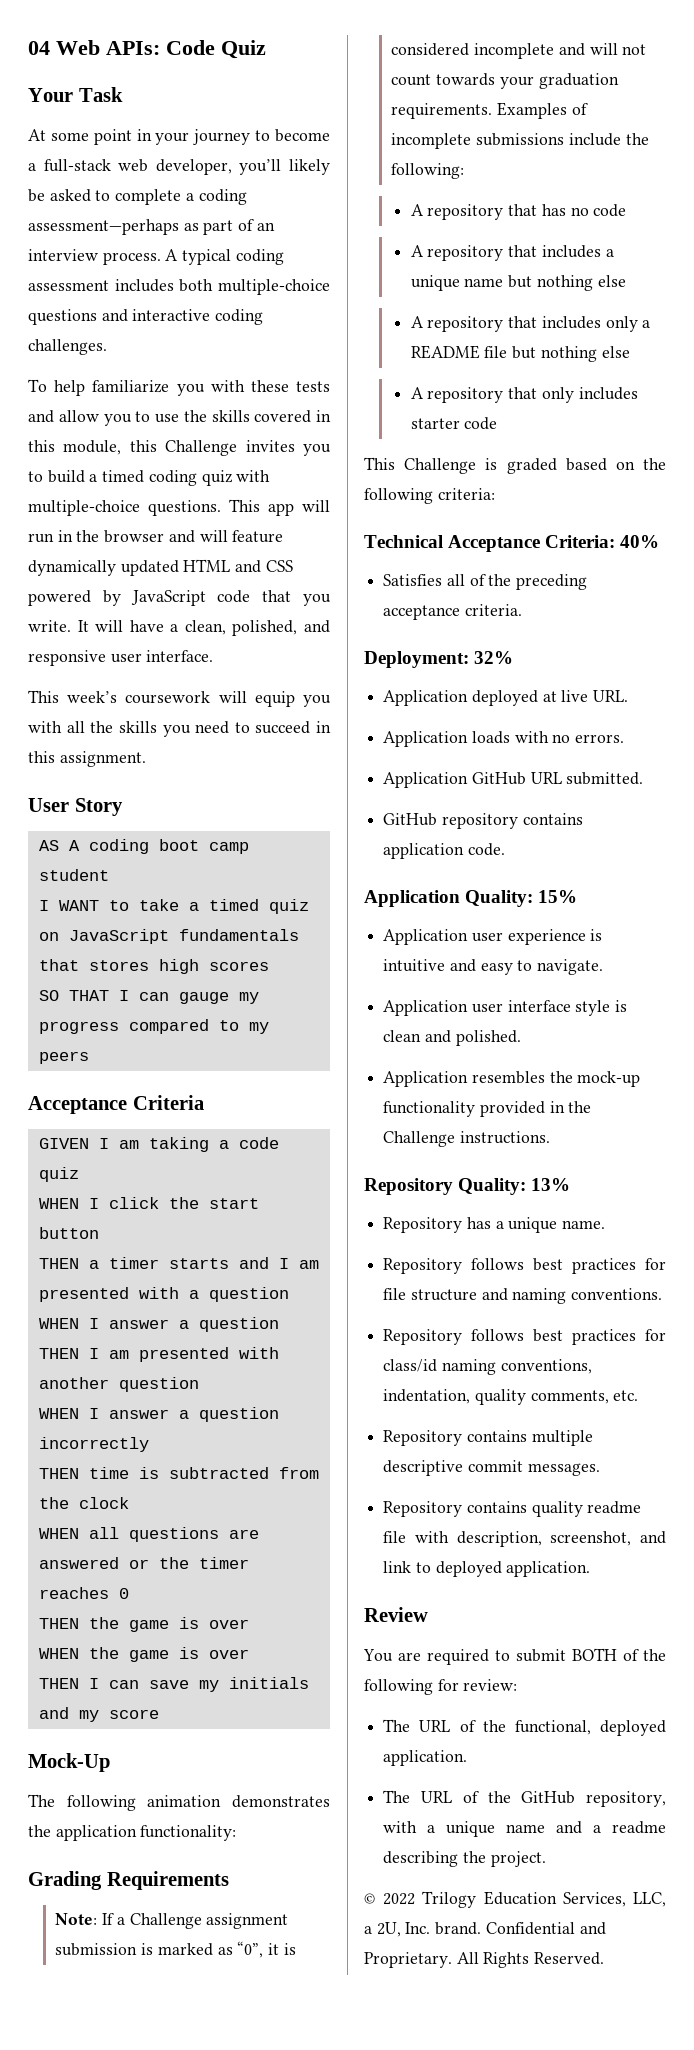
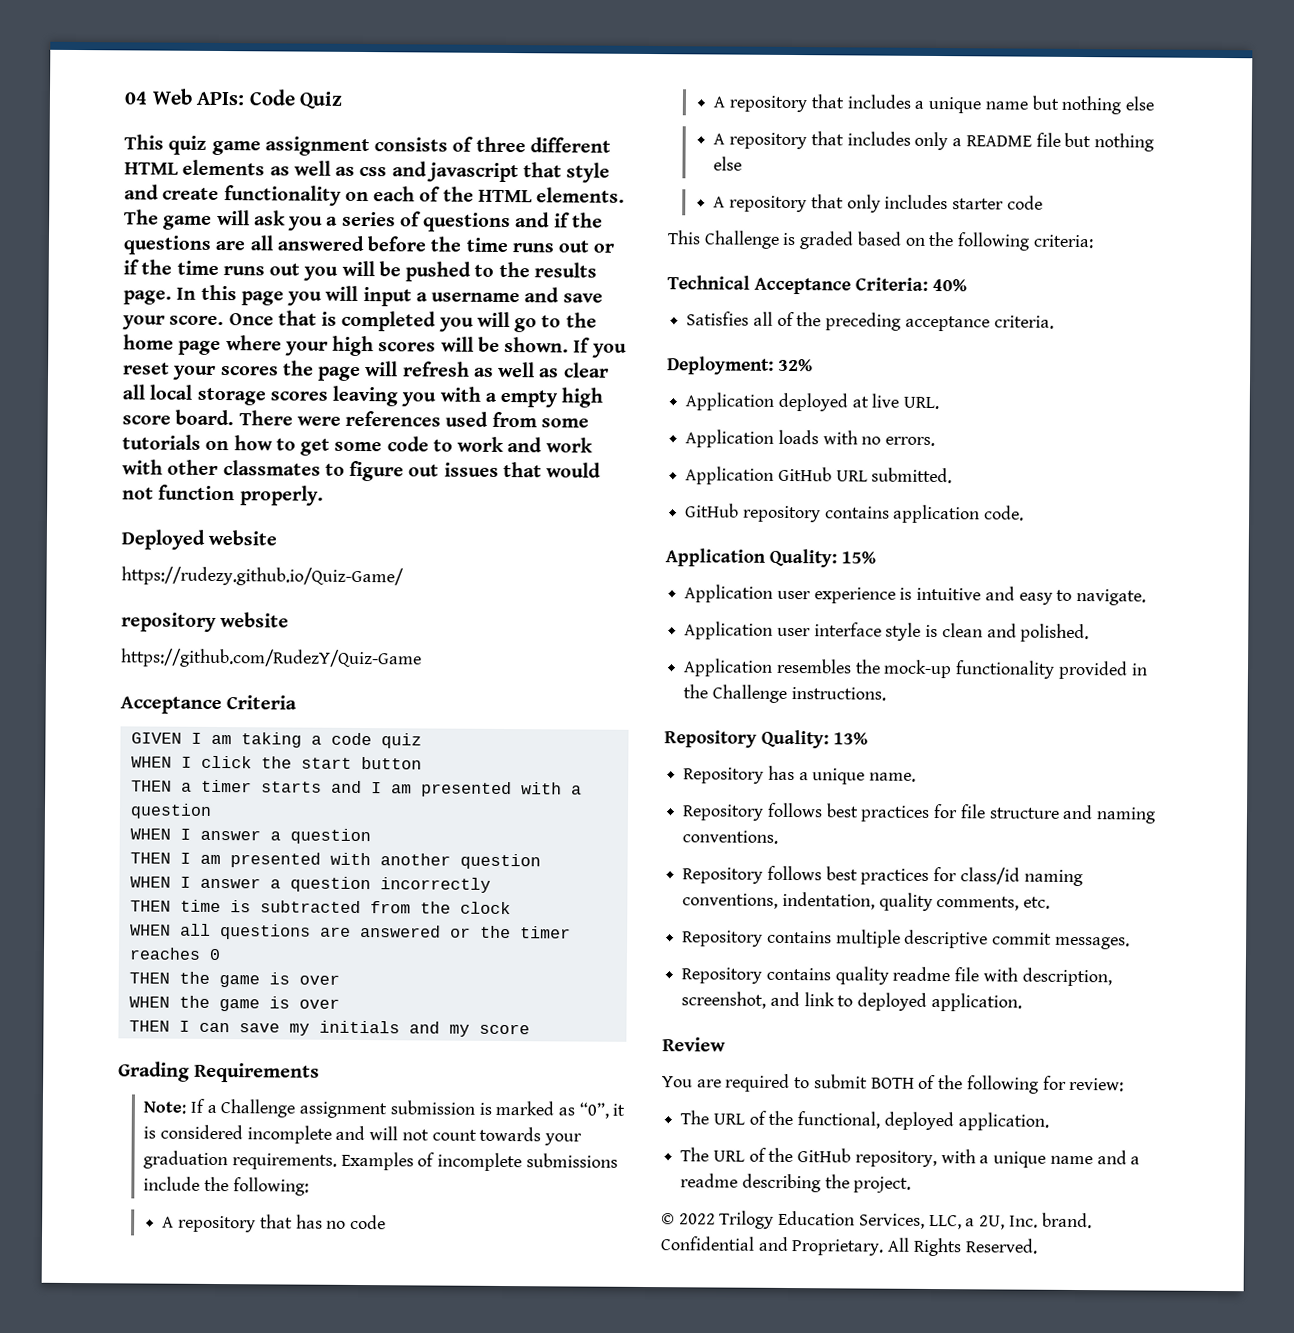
[28,87,123,102] [28,129,330,145] [28,159,330,175] [28,189,247,205] [28,219,275,235] [28,249,284,265] [28,279,330,295] [28,309,264,325] [28,339,107,355] [28,379,330,396] [28,410,331,426] [28,440,331,456] [28,470,271,486] [28,499,330,516] [28,530,284,543] [28,559,293,576] [28,590,332,606] [28,620,330,636] [28,650,214,666] [28,690,331,707] [28,721,331,737] [28,751,146,767] [28,798,123,816] [38,839,249,854] [38,869,109,881] [38,899,309,914] [38,929,299,944] [38,959,269,974] [38,990,259,1004] [38,1019,269,1034] [38,1051,89,1064] Your Task // At some point in your journey to become a full-stack web developer, you’ll likely be asked to complete a coding assessment—perhaps as part of an interview process. A typical coding assessment includes both multiple-choice questions and interactive coding challenges. // To help familiarize you with these tests and allow you to use the skills covered in this module, this Challenge invites you to build a timed coding quiz with multiple-choice questions. This app will run in the browser and will feature dynamically updated HTML and CSS powered by JavaScript code that you write. It will have a clean, polished, and responsive user interface. // This week’s coursework will equip you with all the skills you need to succeed in this assignment. // User Story // AS A coding boot camp student // I WANT to take a timed quiz on JavaScript fundamentals that stores high scores // SO THAT I can gauge my progress compared to my peers -> [124,134,611,157] [124,159,611,183] [124,184,626,206] [124,209,603,233] [123,235,615,255] [123,259,597,282] [123,284,603,307] [122,310,597,333] [123,334,627,358] [123,360,609,381] [122,384,604,408] [122,409,589,428] [122,434,593,456] [122,459,602,482] [122,484,324,506] [121,529,278,550] [121,566,404,587] [121,612,290,632] [120,648,422,669] This quiz game assignment consists of three different HTML elements as well as css and javascript that style and create functionality on each of the HTML elements. The game will ask you a series of questions and if the questions are all answered before the time runs out or if the time runs out you will be pushed to the results page. In this page you will input a username and save your score. Once that is completed you will go to the home page where your high scores will be shown. If you reset your scores the page will refresh as well as clear all local storage scores leaving you with a empty high score board. There were references used from some tutorials on how to get some code to work and work with other classmates to figure out issues that would not function properly. // Deployed website // https://rudezy.github.io/Quiz-Game/ // repository website // https://github.com/RudezY/Quiz-Game
[28,1753,110,1772] [28,1794,331,1811] [28,1825,237,1841] // Mock-Up // The following animation demonstrates the application functionality: -> (530, 1029) none

